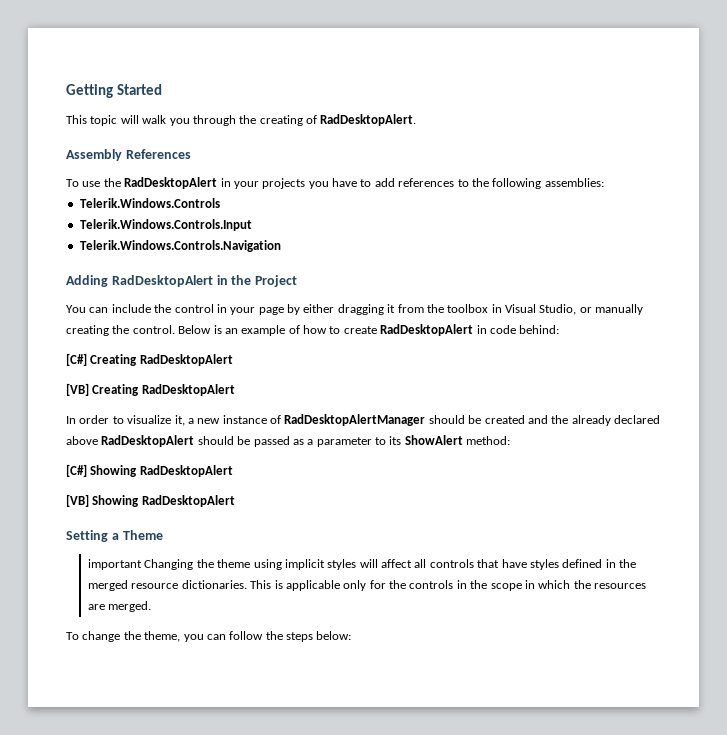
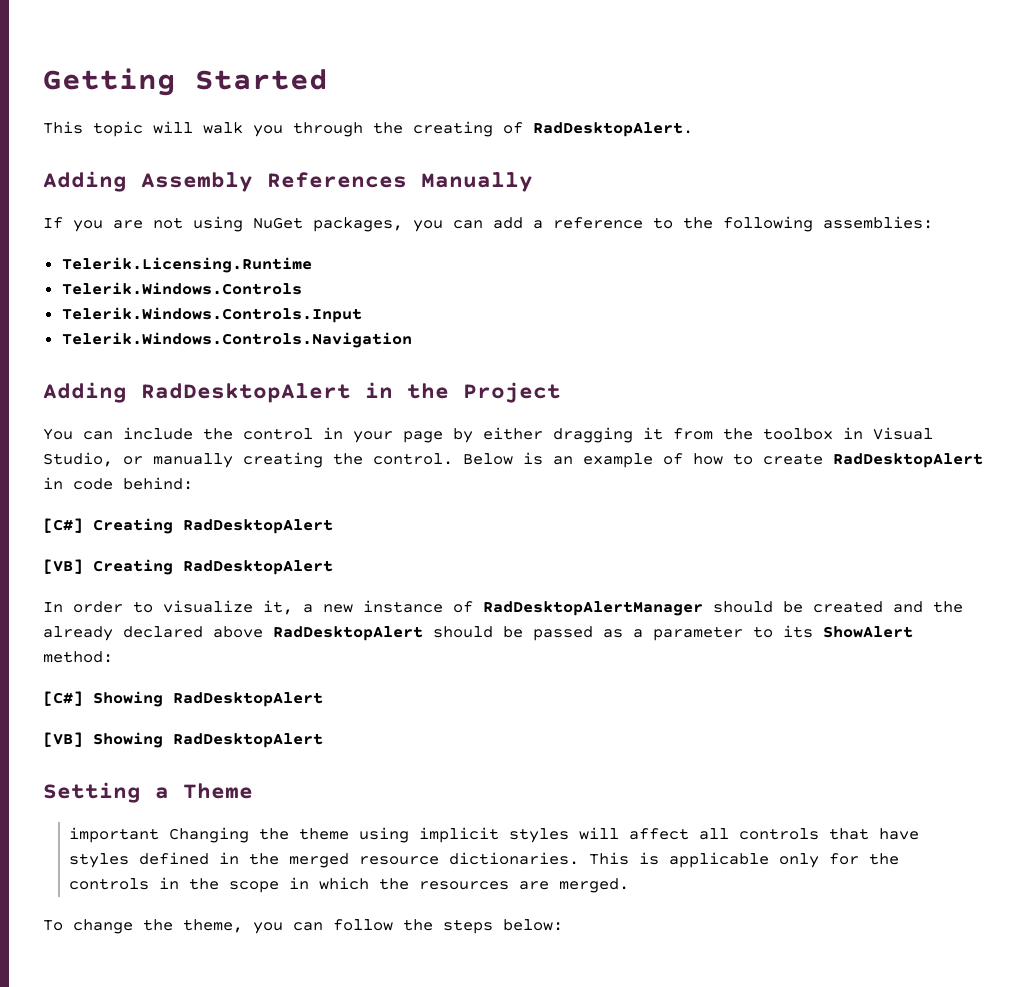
(417, 120) none -> [43,171,127,192] Adding
[66,177,455,189] // To use the RadDesktopAlert in your projects you have to add references -> [421,172,533,192] [43,216,643,232] Manually // If you are not using NuGet packages, you can add a reference
(604, 182) none -> [61,257,312,273] // Telerik.Licensing.Runtime

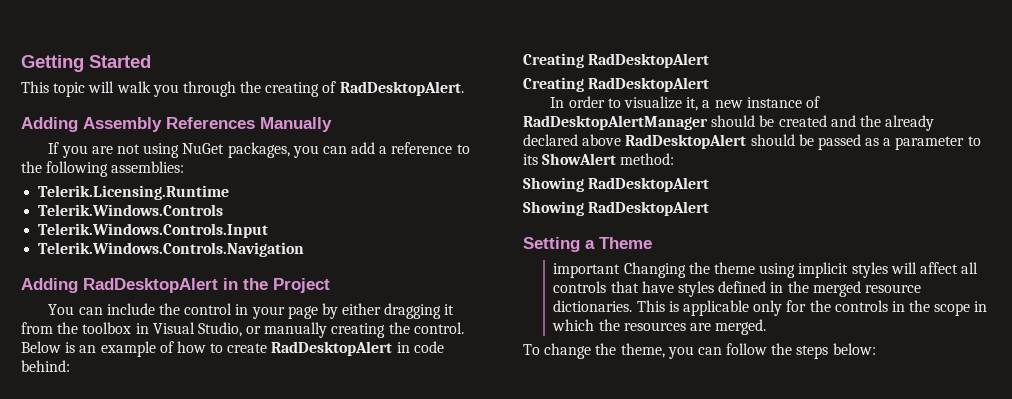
[43,518,333,534] [43,559,83,574] [C#] Creating RadDesktopAlert // [VB] -> [523,53,710,68] Creating RadDesktopAlert //
[43,691,323,707] [43,732,83,747] [C#] Showing RadDesktopAlert // [VB] -> [523,177,710,192] Showing RadDesktopAlert //

